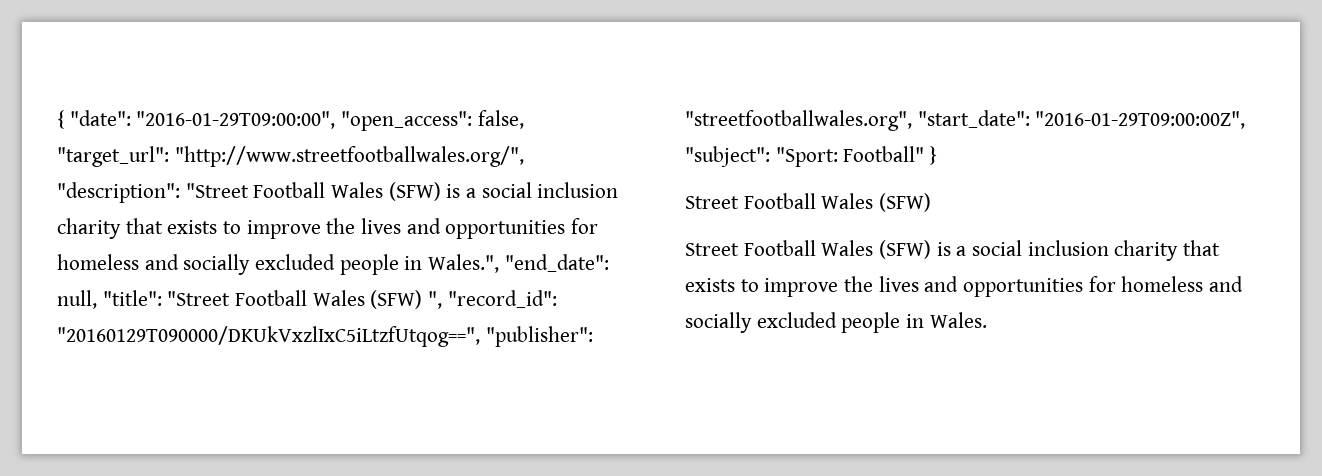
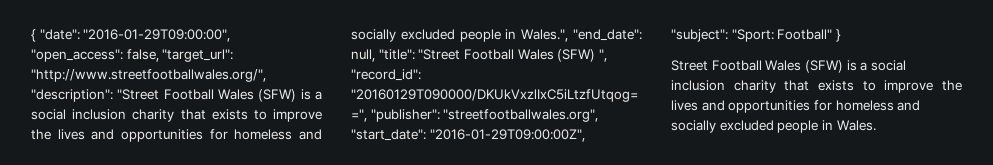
[685,240,932,259] // Street Football Wales (SFW) -> (843, 66) none

